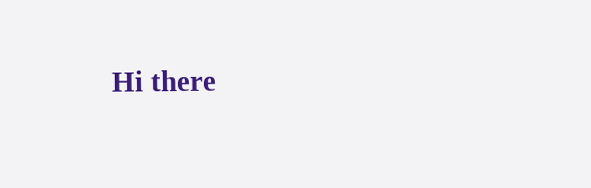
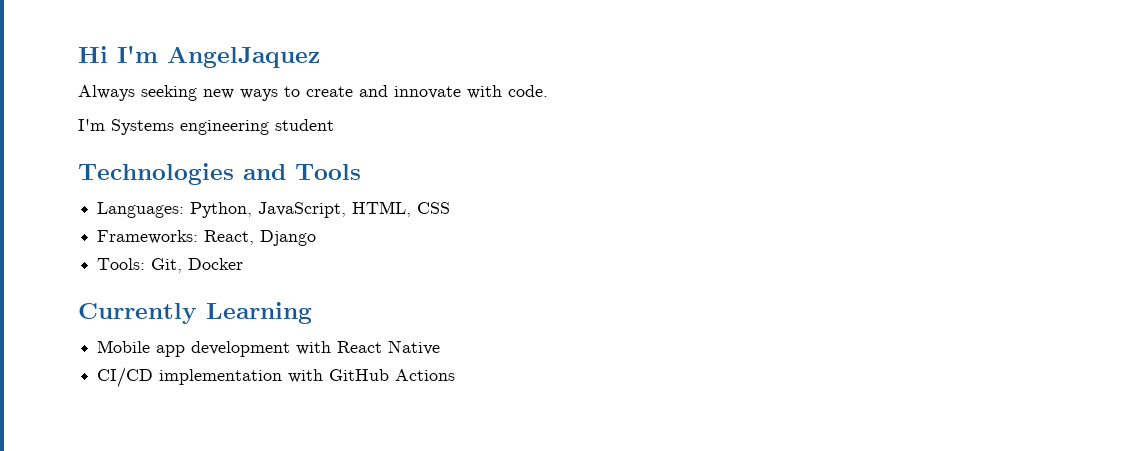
[149,69,216,92] there -> [117,45,320,68] [78,85,548,101] [78,119,334,135] [78,163,361,185] [97,201,451,218] [97,230,317,246] [97,258,244,273] [78,302,312,324] [97,340,441,357] [97,367,456,388] I'm AngelJaquez // Always seeking new ways to create and innovate with code. // I'm Systems engineering student // Technologies and Tools // Languages: Python, JavaScript, HTML, CSS // Frameworks: React, Django // Tools: Git, Docker // Currently Learning // Mobile app development with React Native // CI/CD implementation with GitHub Actions

